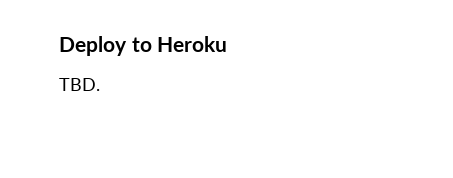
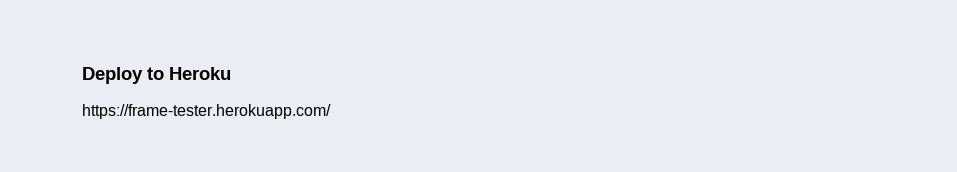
[59,78,100,91] TBD. -> [82,104,331,119] https://frame-tester.herokuapp.com/

